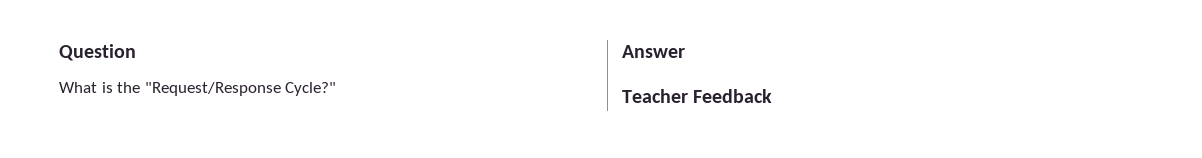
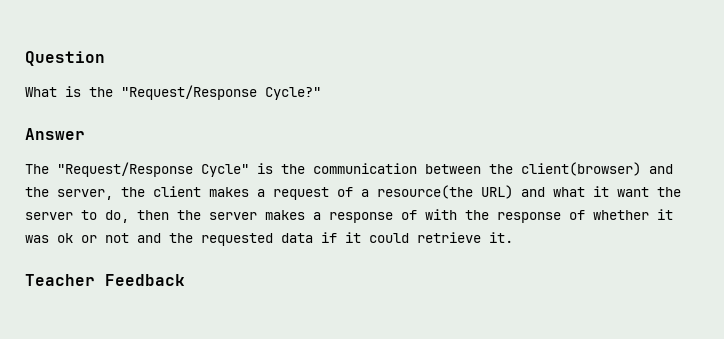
(685, 51) none -> [25,162,673,177] [25,185,681,200] [25,209,673,223] [25,232,513,246] // The "Request/Response Cycle" is the communication between the client(browser) and the server, the client makes a request of a resource(the URL) and what it want the server to do, then the server makes a response of with the response of whether it was ok or not and the requested data if it could retrieve it.

